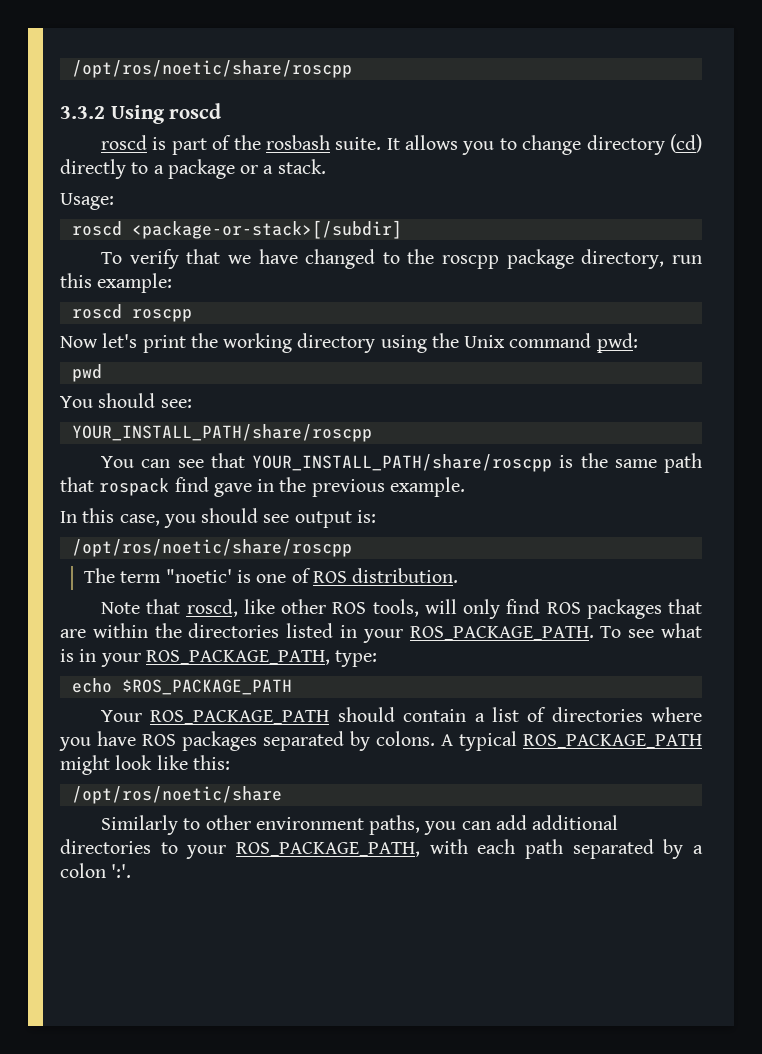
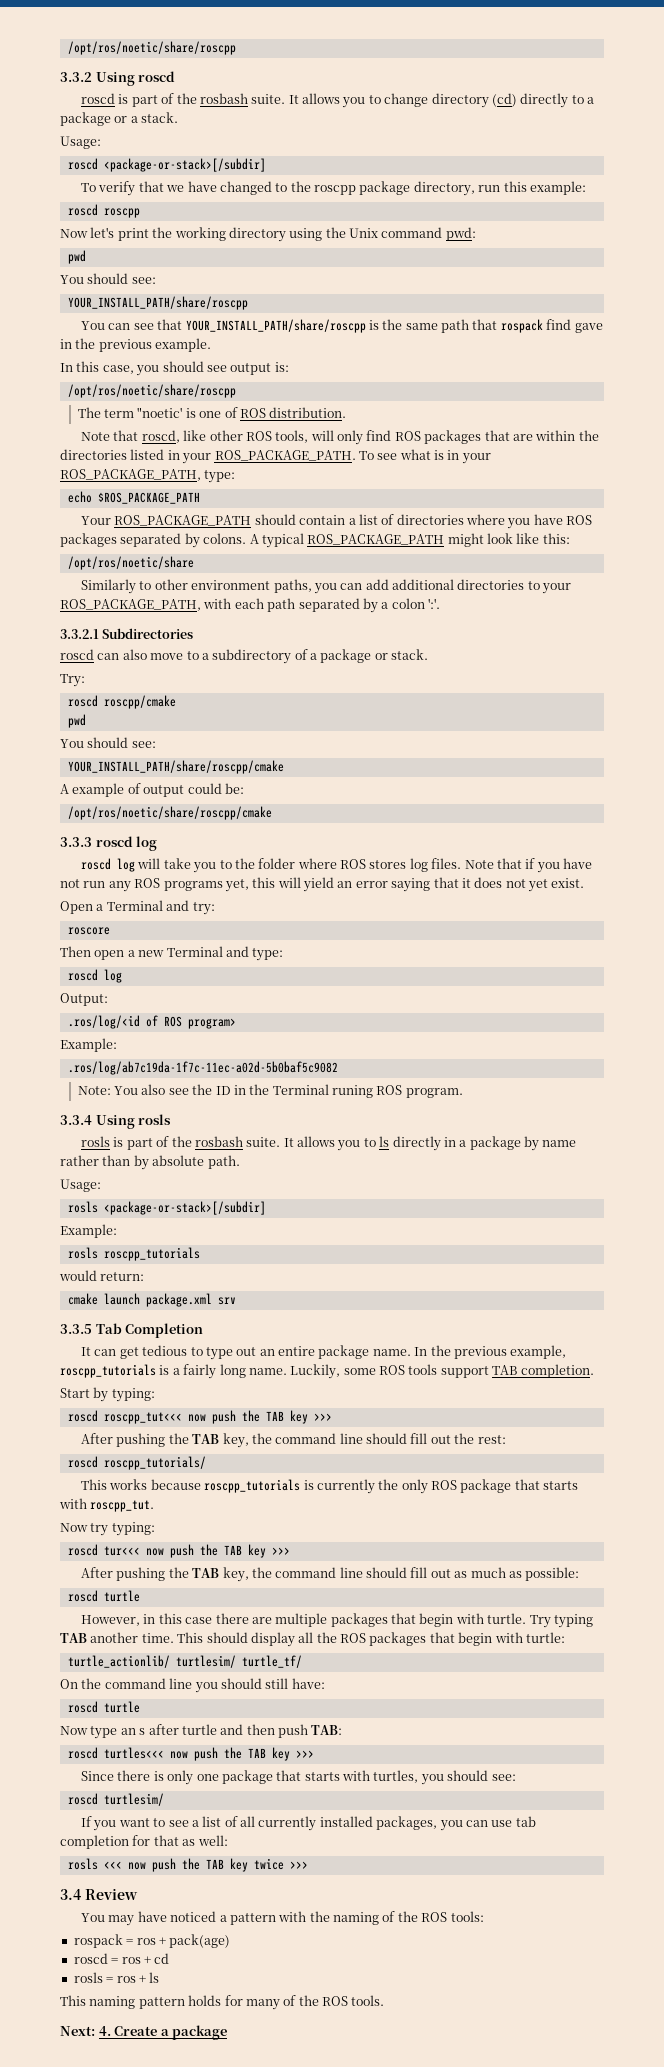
(132, 871) none -> [60,628,194,639] [60,649,429,664] [60,674,85,687] [67,695,176,709] [67,714,86,728] [60,737,156,748] [67,760,284,774] [60,783,244,797] [67,806,272,820] [60,836,158,851] [81,858,593,873] [60,877,585,892] [60,900,215,915] [67,927,110,935] [60,946,284,961] [67,969,122,983] [60,993,108,1006] [67,1015,236,1029] [60,1038,117,1052] [67,1061,338,1075] [77,1084,463,1098] [60,1114,172,1129] [81,1136,577,1151] [60,1155,240,1170] [60,1179,101,1192] [67,1201,266,1215] [60,1224,117,1238] [67,1247,200,1261] [59,1270,145,1281] [67,1293,236,1307] [60,1323,204,1338] [81,1345,567,1360] [60,1364,594,1379] [60,1387,155,1402] [67,1410,332,1424] [81,1433,506,1448] [67,1456,206,1470] [81,1479,579,1494] [59,1498,155,1512] [60,1522,155,1536] [67,1544,290,1558] [81,1567,580,1582] [67,1590,140,1602] [81,1613,593,1628] [60,1632,565,1647] [67,1655,302,1668] [60,1678,325,1693] [67,1701,140,1713] [60,1724,343,1739] [67,1747,314,1761] [81,1770,516,1785] [67,1793,164,1806] [81,1816,536,1831] [60,1835,228,1849] [67,1858,308,1872] [60,1888,138,1900] [81,1911,484,1926] [73,1934,231,1948] [73,1953,170,1964] [73,1972,160,1983] [60,1995,385,2010] [60,2025,228,2040] // 3.3.2.1 Subdirectories // roscd can also move to a subdirectory of a package or stack. // Try: // roscd roscpp/cmake // pwd // You should see: // YOUR_INSTALL_PATH/share/roscpp/cmake // A example of output could be: // /opt/ros/noetic/share/roscpp/cmake // 3.3.3 roscd log // roscd log will take you to the folder where ROS stores log files. Note that if you have not run any ROS programs yet, this will yield an error saying that it does not yet exist. // Open a Terminal and try: // roscore // Then open a new Terminal and type: // roscd log // Output: // .ros/log/<id of ROS program> // Example: // .ros/log/ab7c19da-1f7c-11ec-a02d-5b0baf5c9082 // Note: You also see the ID in the Terminal runing ROS program. // 3.3.4 Using rosls // rosls is part of the rosbash suite. It allows you to ls directly in a package by name rather than by absolute path. // Usage: // rosls <package-or-stack>[/subdir] // Example: // rosls roscpp_tutorials // would return: // cmake launch package.xml srv // 3.3.5 Tab Completion // It can get tedious to type out an entire package name. In the previous example, roscpp_tutorials is a fairly long name. Luckily, some ROS tools support TAB completion. // Start by typing: // roscd roscpp_tut<<< now push the TAB key >>> // After pushing the TAB key, the command line should fill out the rest: // roscd roscpp_tutorials/ // This works because roscpp_tutorials is currently the only ROS package that starts with roscpp_tut. // Now try typing: // roscd tur<<< now push the TAB key >>> // After pushing the TAB key, the command line should fill out as much as possible: // roscd turtle // However, in this case there are multiple packages that begin with turtle. Try typing TAB another time. This should display all the ROS packages that begin with turtle: // turtle_actionlib/ turtlesim/ turtle_tf/ // On the command line you should still have: // roscd turtle // Now type an s after turtle and then push TAB: // roscd turtles<<< now push the TAB key >>> // Since there is only one package that starts with turtles, you should see: // roscd turtlesim/ // If you want to see a list of all currently installed packages, you can use tab completion for that as well: // rosls <<< now push the TAB key twice >>> // 3.4 Review // You may have noticed a pattern with the naming of the ROS tools: // rospack = ros + pack(age) // roscd = ros + cd // rosls = ros + ls // This naming pattern holds for many of the ROS tools. // Next: 4. Create a package

